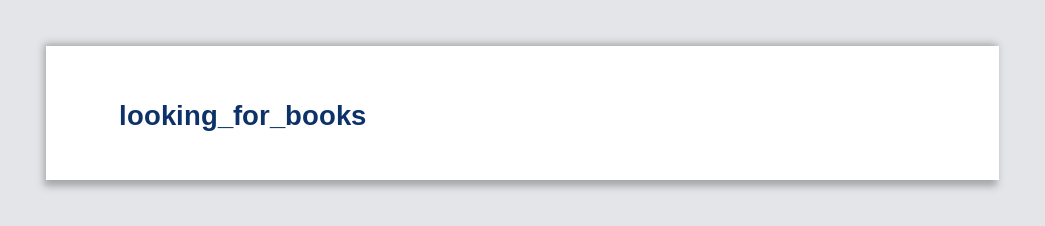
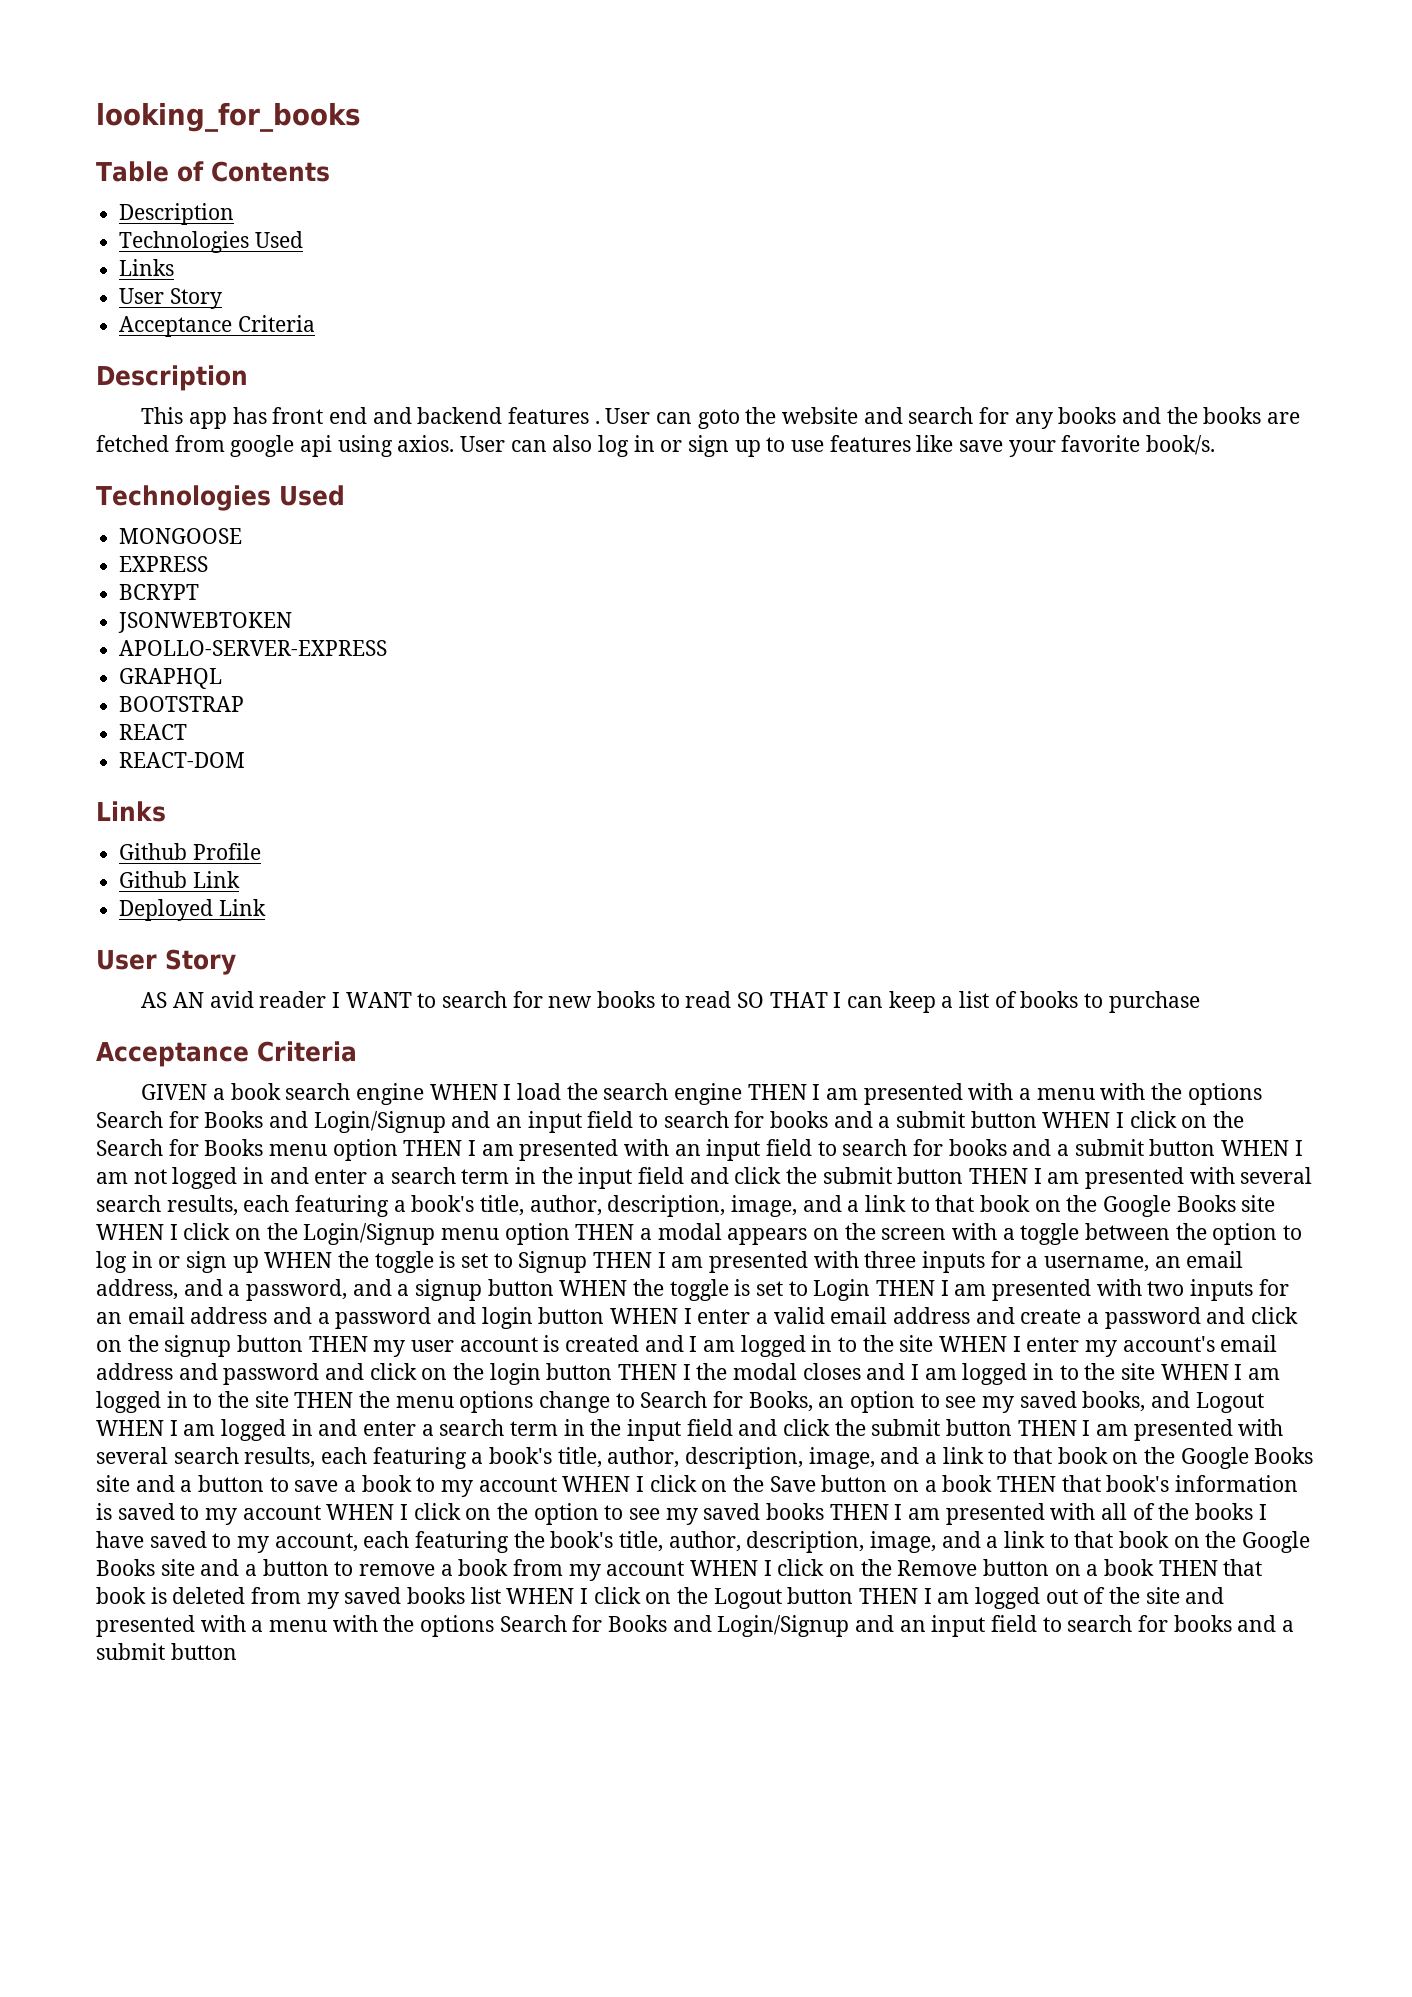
(366, 118) none -> [96,161,330,182] [119,203,235,225] [119,231,303,253] [119,259,175,276] [119,288,222,309] [119,315,315,337] [96,365,248,391] [141,407,1300,429] [96,435,1216,457] [96,485,345,511] [119,528,243,544] [119,556,209,572] [119,584,200,600] [118,612,293,633] [119,640,388,656] [119,668,223,689] [119,696,245,712] [119,724,188,740] [119,752,246,768] [96,801,166,822] [119,843,261,860] [119,871,240,888] [119,899,266,921] [96,949,236,975] [141,991,1200,1013] [96,1041,357,1067] [141,1083,1262,1105] [96,1111,1245,1133] [96,1139,1303,1161] [96,1167,1313,1189] [96,1195,1276,1217] [96,1223,1303,1245] [96,1251,1244,1273] [96,1279,1289,1301] [96,1307,1299,1329] [96,1335,1278,1357] [96,1363,1281,1385] [96,1391,1264,1413] [96,1419,1284,1441] [96,1447,1314,1469] [96,1475,1299,1497] [96,1503,1267,1525] [96,1531,1311,1553] [96,1559,1263,1581] [96,1587,1225,1609] [96,1615,1295,1637] [96,1643,237,1660] // Table of Contents // Description // Technologies Used // Links // User Story // Acceptance Criteria // Description // This app has front end and backend features . User can goto the website and search for any books and the books are fetched from google api using axios. User can also log in or sign up to use features like save your favorite book/s. // Technologies Used // MONGOOSE // EXPRESS // BCRYPT // JSONWEBTOKEN // APOLLO-SERVER-EXPRESS // GRAPHQL // BOOTSTRAP // REACT // REACT-DOM // Links // Github Profile // Github Link // Deployed Link // User Story // AS AN avid reader I WANT to search for new books to read SO THAT I can keep a list of books to purchase // Acceptance Criteria // GIVEN a book search engine WHEN I load the search engine THEN I am presented with a menu with the options Search for Books and Login/Signup and an input field to search for books and a submit button WHEN I click on the Search for Books menu option THEN I am presented with an input field to search for books and a submit button WHEN I am not logged in and enter a search term in the input field and click the submit button THEN I am presented with several search results, each featuring a book's title, author, description, image, and a link to that book on the Google Books site WHEN I click on the Login/Signup menu option THEN a modal appears on the screen with a toggle between the option to log in or sign up WHEN the toggle is set to Signup THEN I am presented with three inputs for a username, an email address, and a password, and a signup button WHEN the toggle is set to Login THEN I am presented with two inputs for an email address and a password and login button WHEN I enter a valid email address and create a password and click on the signup button THEN my user account is created and I am logged in to the site WHEN I enter my account's email address and password and click on the login button THEN I the modal closes and I am logged in to the site WHEN I am logged in to the site THEN the menu options change to Search for Books, an option to see my saved books, and Logout WHEN I am logged in and enter a search term in the input field and click the submit button THEN I am presented with several search results, each featuring a book's title, author, description, image, and a link to that book on the Google Books site and a button to save a book to my account WHEN I click on the Save button on a book THEN that book's information is saved to my account WHEN I click on the option to see my saved books THEN I am presented with all of the books I have saved to my account, each featuring the book's title, author, description, image, and a link to that book on the Google Books site and a button to remove a book from my account WHEN I click on the Remove button on a book THEN that book is deleted from my saved books list WHEN I click on the Logout button THEN I am logged out of the site and presented with a menu with the options Search for Books and Login/Signup and an input field to search for books and a submit button

